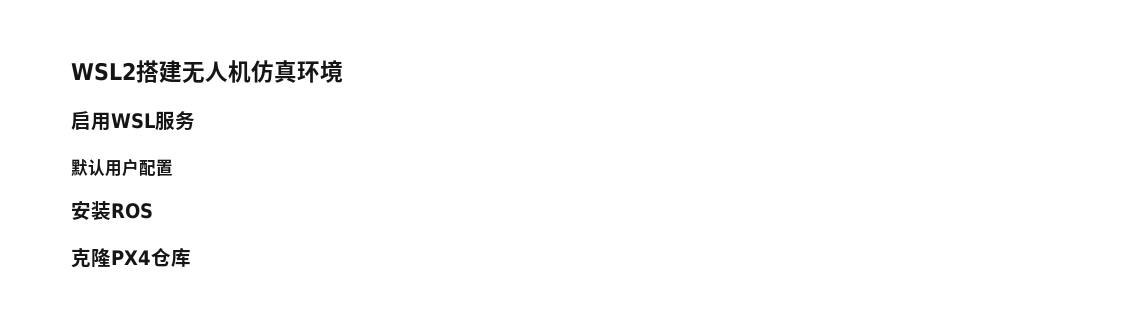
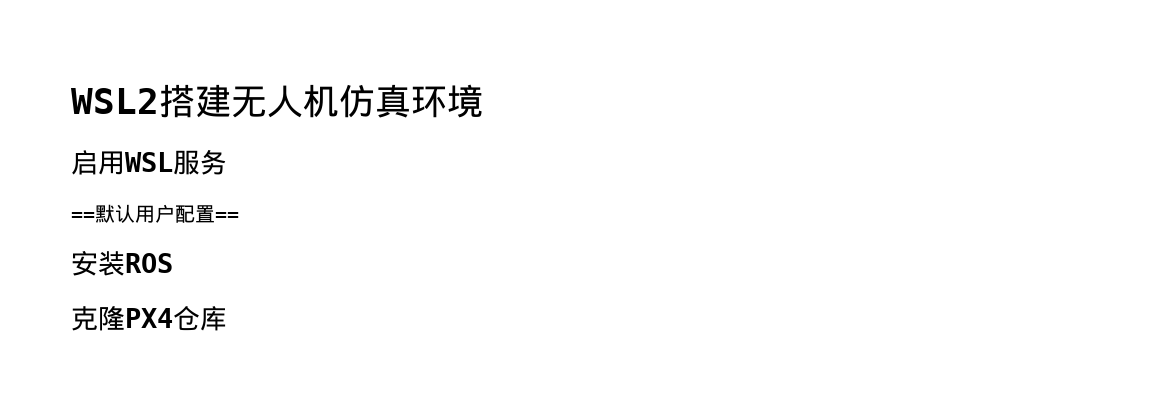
(195, 121) none -> [71,212,95,221] ==
(173, 168) none -> [215,212,239,221] ==

